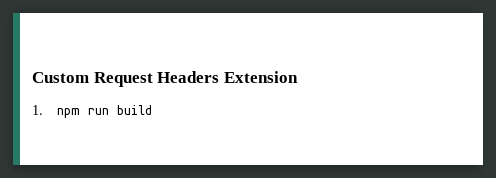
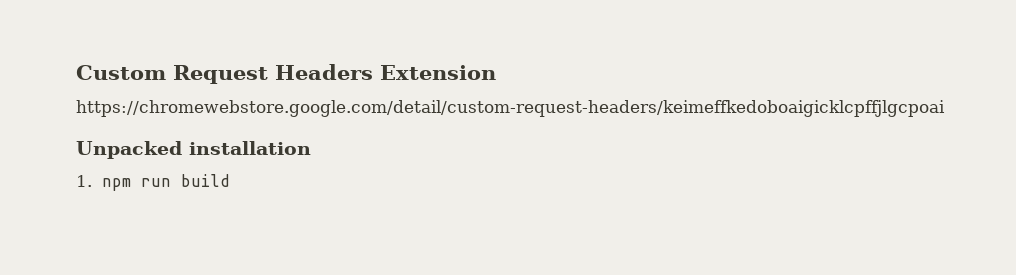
(298, 77) none -> [76,100,945,117] [76,141,311,159] // https://chromewebstore.google.com/detail/custom-request-headers/keimeffkedoboaigicklcpffjlgcpoai // Unpacked installation

